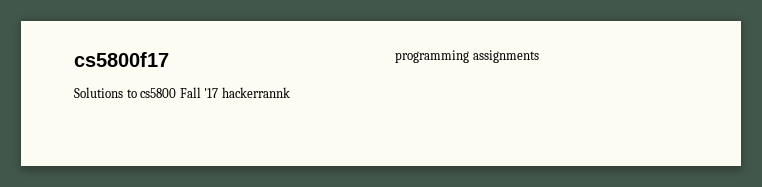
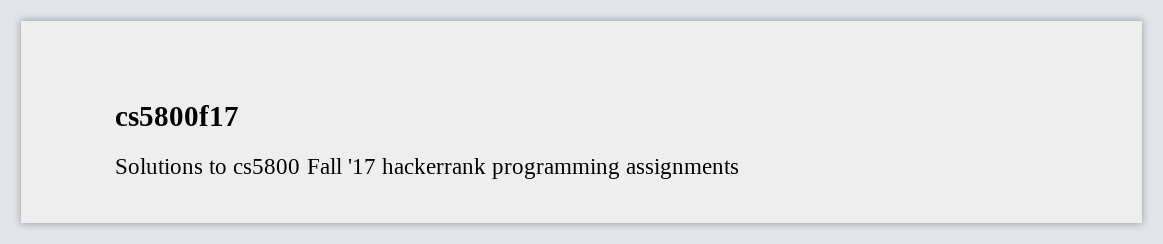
[221,87,290,98] hackerrannk -> [382,158,487,174] hackerrank

